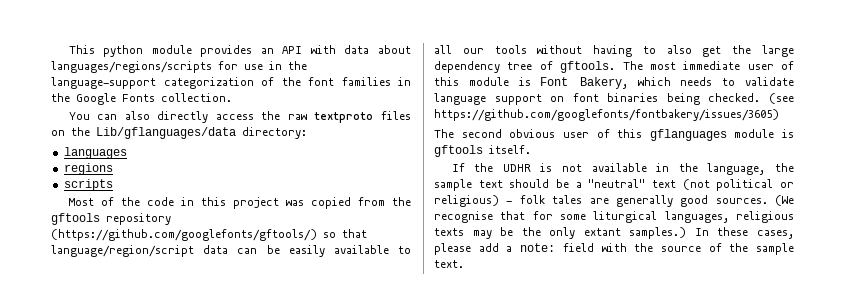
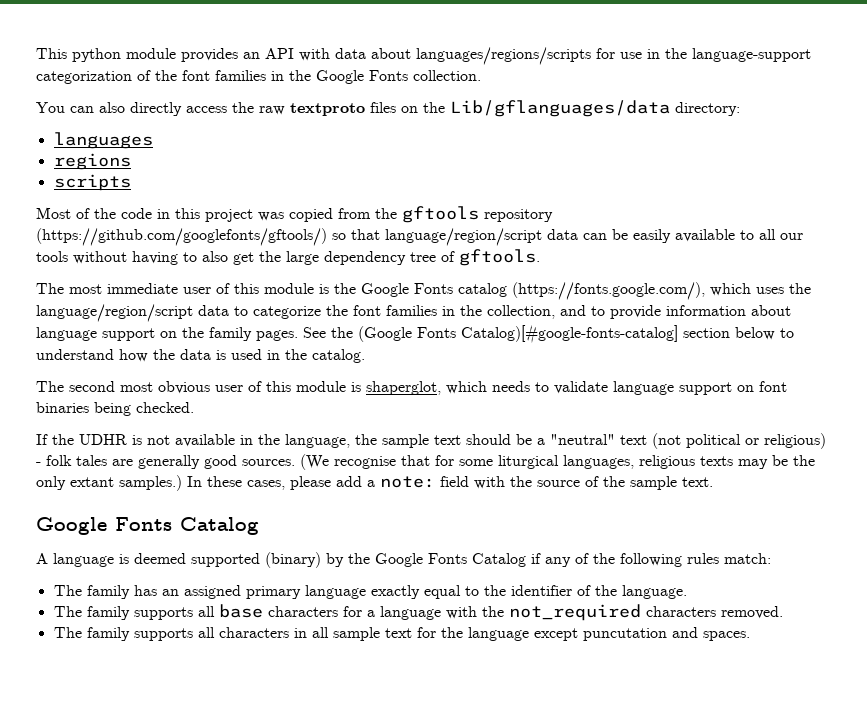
(616, 67) none -> (540, 257) //
[540,77,628,89] Font Bakery, -> [334,282,811,300] [36,304,791,322] [36,324,794,344] [36,349,365,363] [36,381,441,395] the Google Fonts catalog (https://fonts.google.com/), which uses the language/region/script data to categorize the font families in the collection, and to provide information about language support on the family pages. See the (Google Fonts Catalog)[#google-fonts-catalog] section below to understand how the data is used in the catalog. // The second most obvious user of this module is shaperglot,
[769,93,794,104] [434,109,779,121] [434,129,794,141] [434,145,531,157] (see https://github.com/googlefonts/fontbakery/issues/3605) // The second obvious user of this gflanguages module is gftools itself. -> (194, 407) none
(464, 264) none -> [36,517,259,535] [36,552,771,568] [53,585,687,599] [53,604,783,621] [53,627,750,641] // Google Fonts Catalog // A language is deemed supported (binary) by the Google Fonts Catalog if any of the following rules match: // The family has an assigned primary language exactly equal to the identifier of the language. // The family supports all base characters for a language with the not_required characters removed. // The family supports all characters in all sample text for the language except puncutation and spaces.

